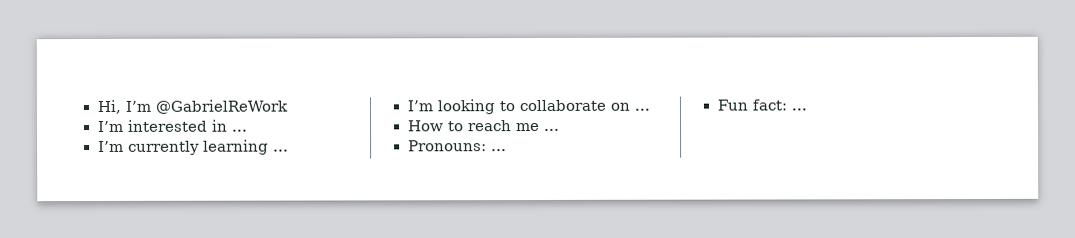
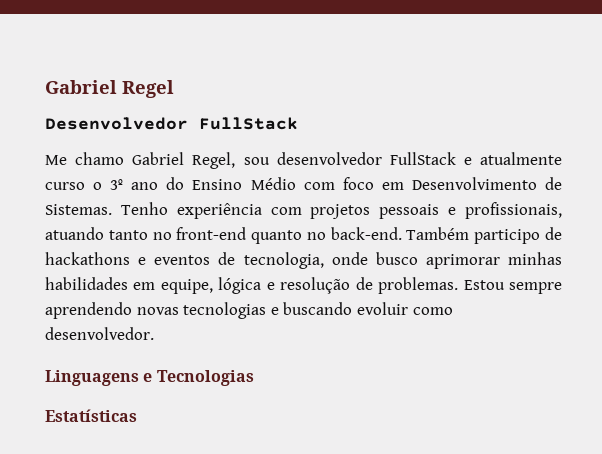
[96,99,289,114] [97,119,248,132] [97,139,289,155] [406,99,650,115] [407,120,560,132] [407,140,507,152] [716,99,807,111] Hi, I’m @GabrielReWork // I’m interested in ... // I’m currently learning ... // I’m looking to collaborate on ... // How to reach me ... // Pronouns: ... // Fun fact: ... -> [45,80,174,98] [45,117,298,130] [45,152,562,169] [45,177,562,190] [45,202,562,219] [45,227,562,244] [45,252,562,269] [45,277,563,294] [45,302,453,319] [45,327,154,340] [45,370,254,386] [45,409,137,422] Gabriel Regel // Desenvolvedor FullStack // Me chamo Gabriel Regel, sou desenvolvedor FullStack e atualmente curso o 3º ano do Ensino Médio com foco em Desenvolvimento de Sistemas. Tenho experiência com projetos pessoais e profissionais, atuando tanto no front-end quanto no back-end. Também participo de hackathons e eventos de tecnologia, onde busco aprimorar minhas habilidades em equipe, lógica e resolução de problemas. Estou sempre aprendendo novas tecnologias e buscando evoluir como desenvolvedor. // Linguagens e Tecnologias // Estatísticas

